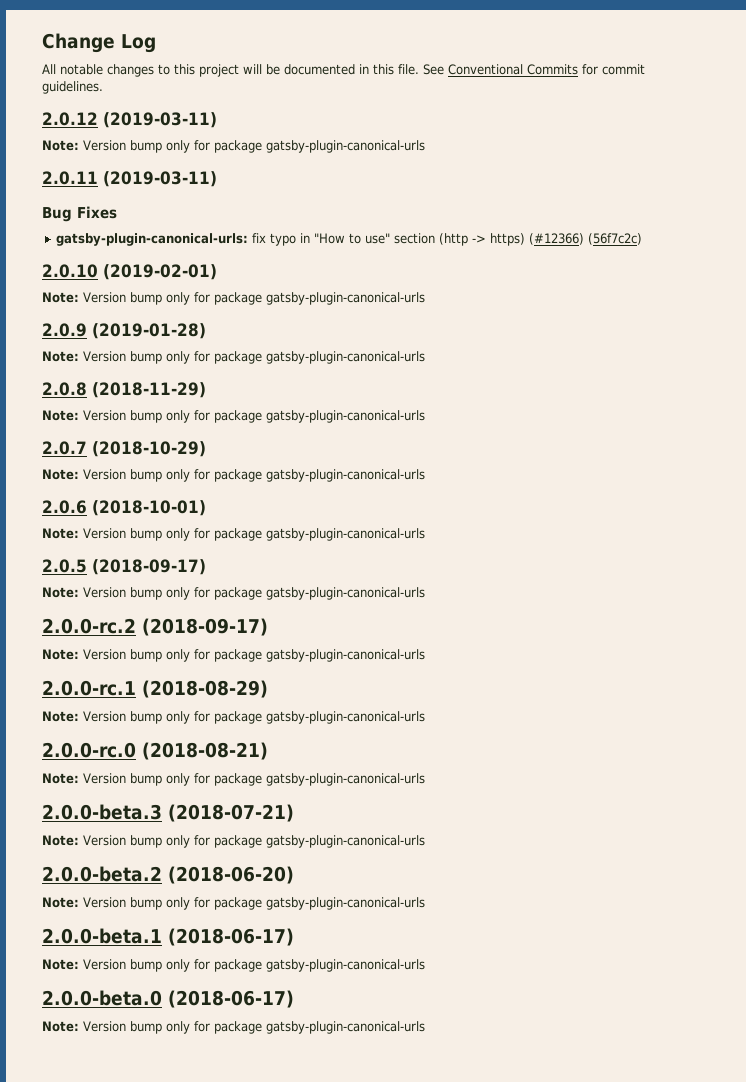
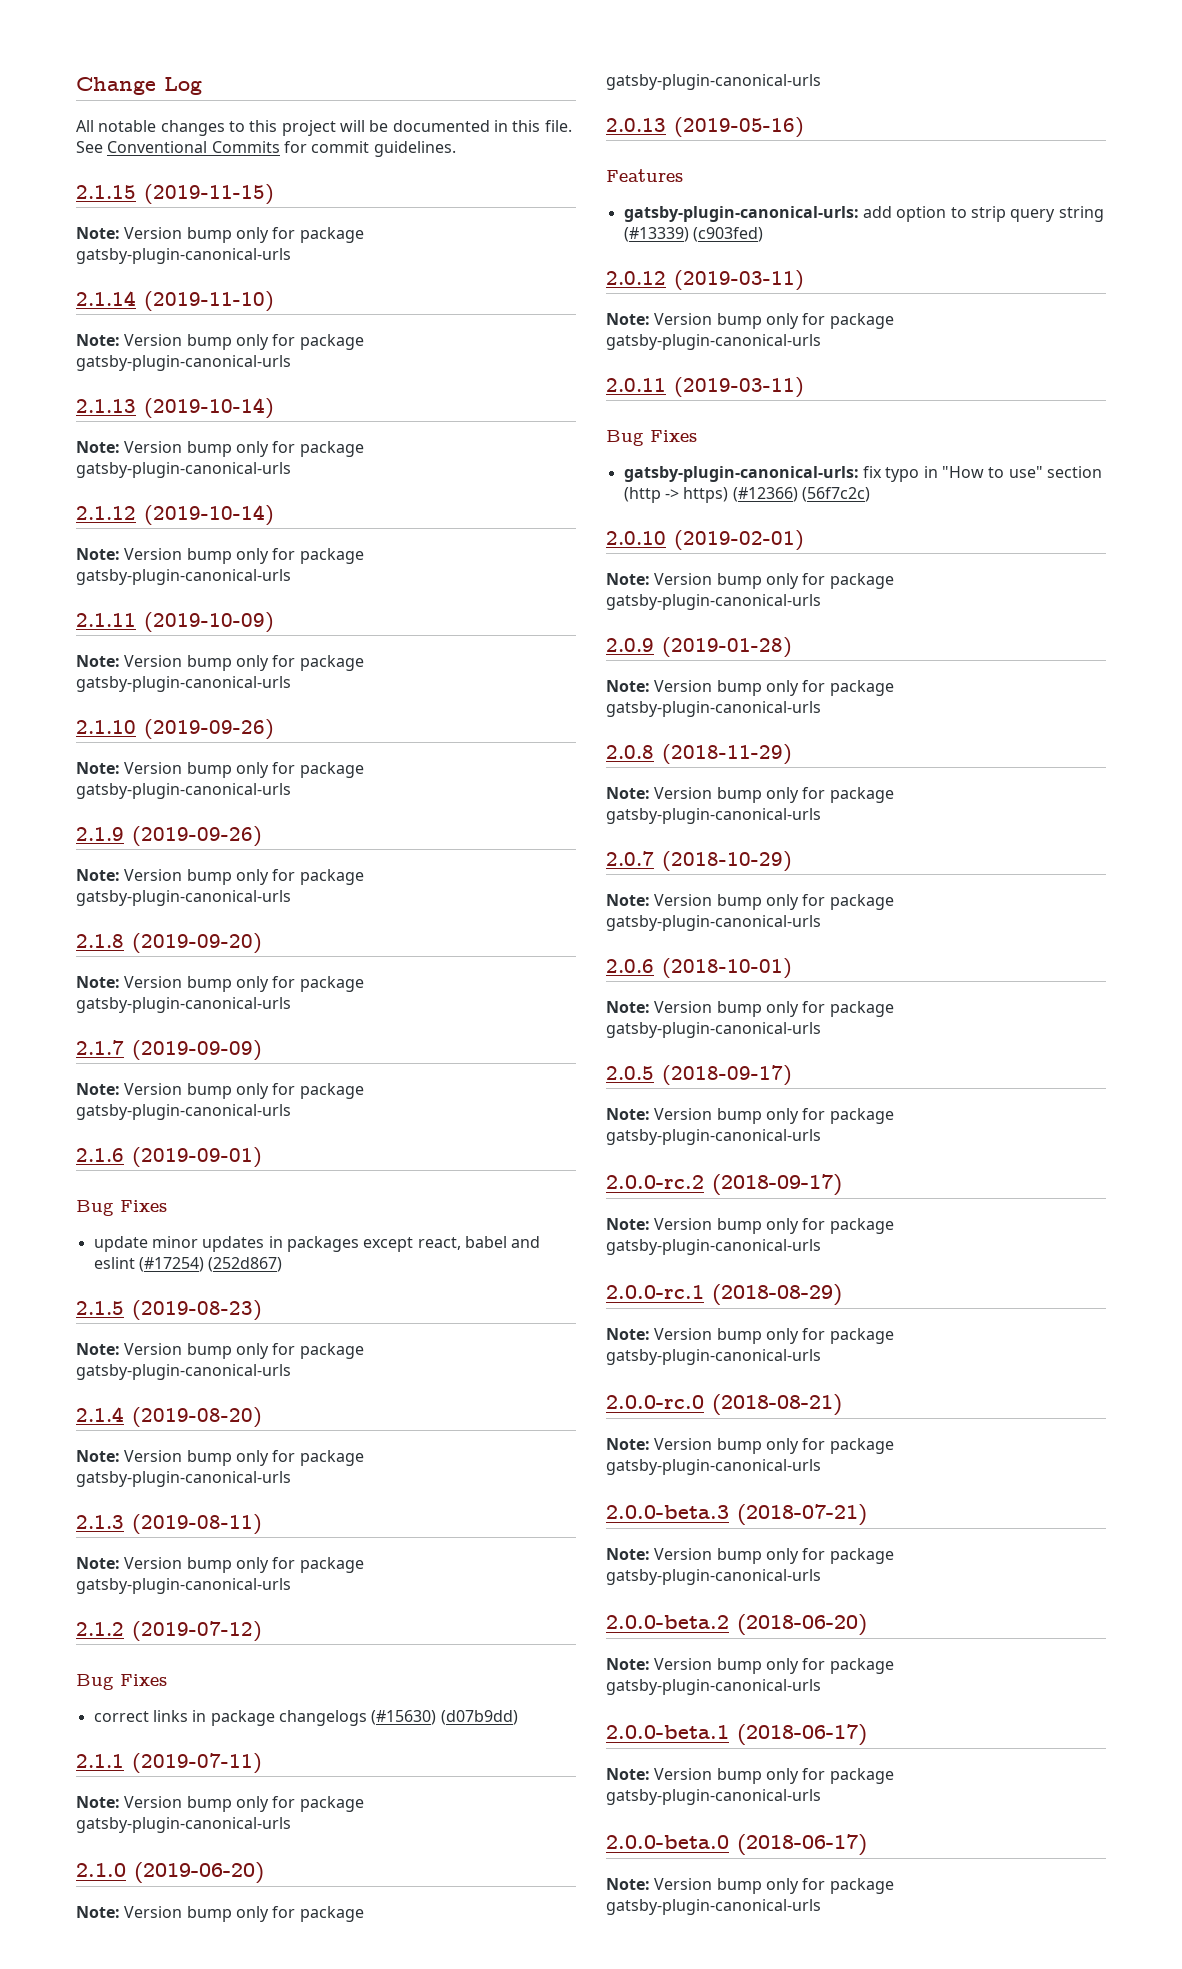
(103, 87) none -> [76,184,274,205] [76,227,364,243] [76,248,291,264] [76,291,274,312] [76,334,364,350] [76,355,291,371] [76,398,274,419] [76,441,364,457] [76,462,291,478] [76,505,274,526] [76,548,364,564] [76,569,291,585] [76,612,274,633] [76,655,364,671] [76,676,291,692] [76,719,274,740] [76,762,364,778] [76,783,291,799] [76,826,262,847] [76,869,364,885] [76,890,291,906] [76,933,262,954] [76,976,364,992] [76,997,291,1013] [76,1040,262,1061] [76,1083,364,1099] [76,1104,291,1120] [76,1147,262,1168] [76,1200,167,1216] [93,1236,541,1252] [93,1257,283,1272] [76,1300,262,1321] [76,1343,364,1359] [76,1364,291,1380] [76,1407,262,1428] [76,1450,364,1466] [76,1471,291,1487] [76,1514,262,1535] [76,1557,364,1573] [76,1578,291,1594] [76,1621,262,1642] [76,1674,167,1690] [93,1710,518,1726] [76,1753,262,1774] [76,1796,364,1812] [76,1817,291,1833] [76,1862,264,1884] [76,1906,364,1922] [606,74,821,90] [606,117,804,138] [606,169,683,182] [623,206,1104,222] [623,227,763,242] // 2.1.15 (2019-11-15) // Note: Version bump only for package gatsby-plugin-canonical-urls // 2.1.14 (2019-11-10) // Note: Version bump only for package gatsby-plugin-canonical-urls // 2.1.13 (2019-10-14) // Note: Version bump only for package gatsby-plugin-canonical-urls // 2.1.12 (2019-10-14) // Note: Version bump only for package gatsby-plugin-canonical-urls // 2.1.11 (2019-10-09) // Note: Version bump only for package gatsby-plugin-canonical-urls // 2.1.10 (2019-09-26) // Note: Version bump only for package gatsby-plugin-canonical-urls // 2.1.9 (2019-09-26) // Note: Version bump only for package gatsby-plugin-canonical-urls // 2.1.8 (2019-09-20) // Note: Version bump only for package gatsby-plugin-canonical-urls // 2.1.7 (2019-09-09) // Note: Version bump only for package gatsby-plugin-canonical-urls // 2.1.6 (2019-09-01) // Bug Fixes // update minor updates in packages except react, babel and eslint (#17254) (252d867) // 2.1.5 (2019-08-23) // Note: Version bump only for package gatsby-plugin-canonical-urls // 2.1.4 (2019-08-20) // Note: Version bump only for package gatsby-plugin-canonical-urls // 2.1.3 (2019-08-11) // Note: Version bump only for package gatsby-plugin-canonical-urls // 2.1.2 (2019-07-12) // Bug Fixes // correct links in package changelogs (#15630) (d07b9dd) // 2.1.1 (2019-07-11) // Note: Version bump only for package gatsby-plugin-canonical-urls // 2.1.0 (2019-06-20) // Note: Version bump only for package gatsby-plugin-canonical-urls // 2.0.13 (2019-05-16) // Features // gatsby-plugin-canonical-urls: add option to strip query string (#13339) (c903fed)

